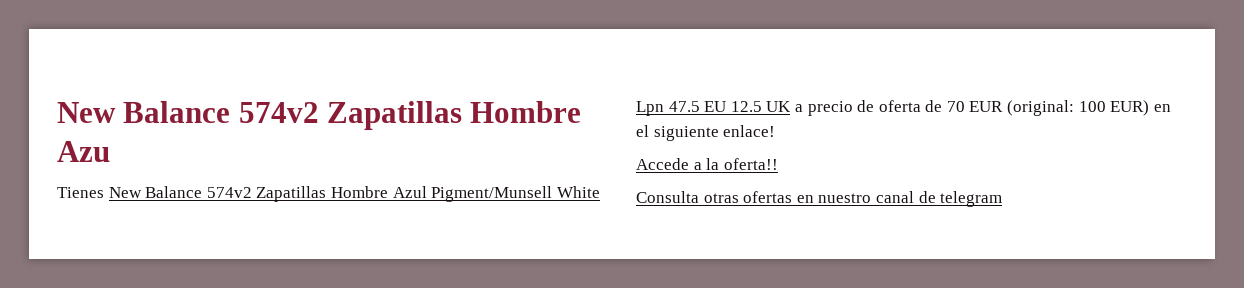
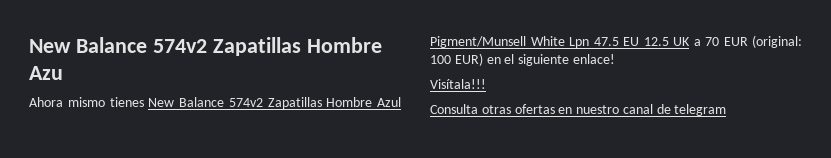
[57,187,104,198] Tienes -> [29,97,144,107] Ahora mismo tienes
[807,100,943,116] precio de oferta de -> (701, 42) none
[636,158,778,170] Accede a la oferta!! -> [430,79,486,89] Visítala!!!

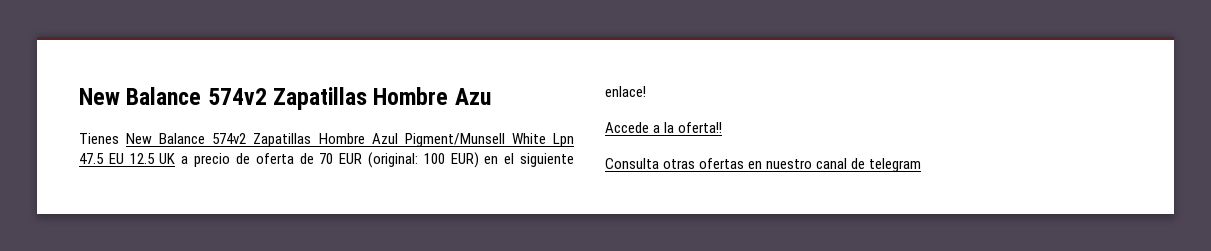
[29,97,144,107] Ahora mismo tienes -> [79,133,119,144] Tienes
(701, 42) none -> [194,153,314,167] precio de oferta de
[430,79,486,89] Visítala!!! -> [605,122,723,133] Accede a la oferta!!

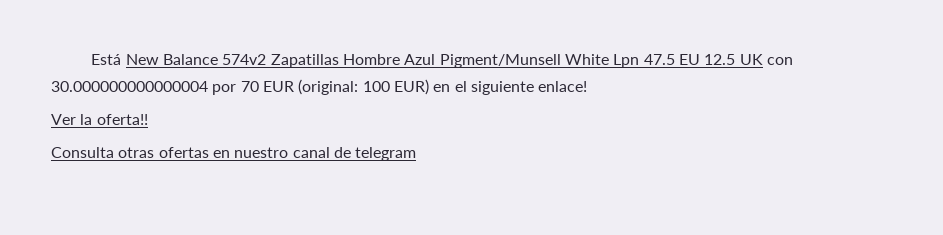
[79,87,491,110] [79,133,119,144] New Balance 574v2 Zapatillas Hombre Azu // Tienes -> [91,54,122,65] Está
[181,153,314,167] a precio de oferta de -> [766,57,793,65] [51,81,237,95] con 30.000000000000004 por
[605,122,661,133] Accede a -> [51,114,76,125] Ver

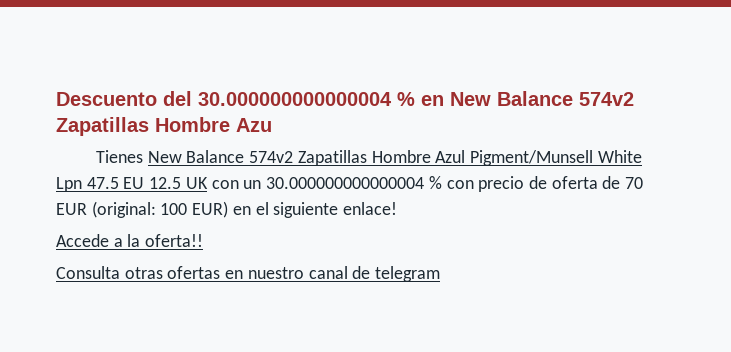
[91,54,122,65] Está -> [56,91,634,106] [56,117,272,136] [96,150,144,163] Descuento del 30.000000000000004 % en New Balance 574v2 Zapatillas Hombre Azu // Tienes
[51,81,237,95] 30.000000000000004 por -> [243,176,621,192] un 30.000000000000004 % con precio de oferta de
[51,114,76,125] Ver -> [56,234,123,247] Accede a

